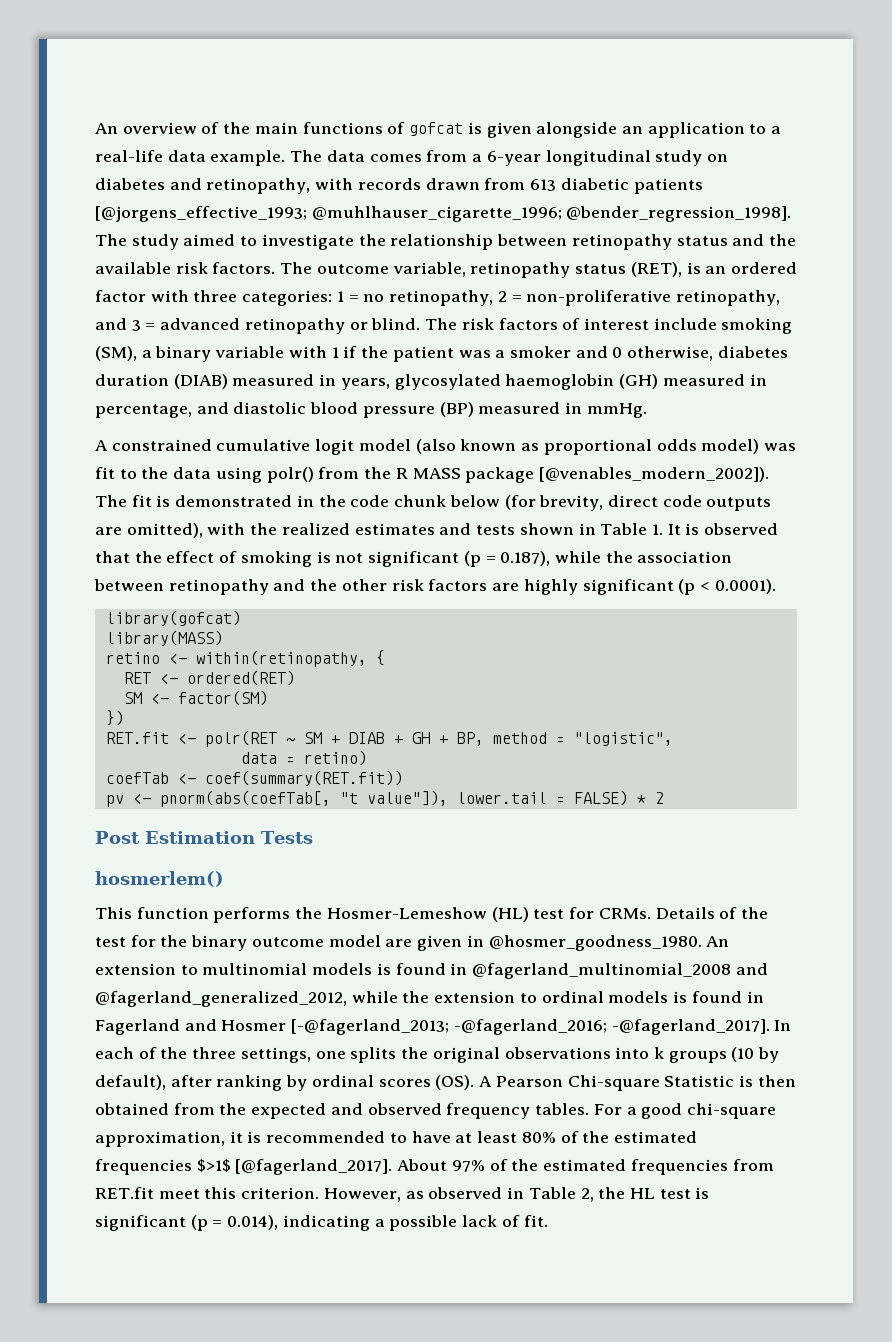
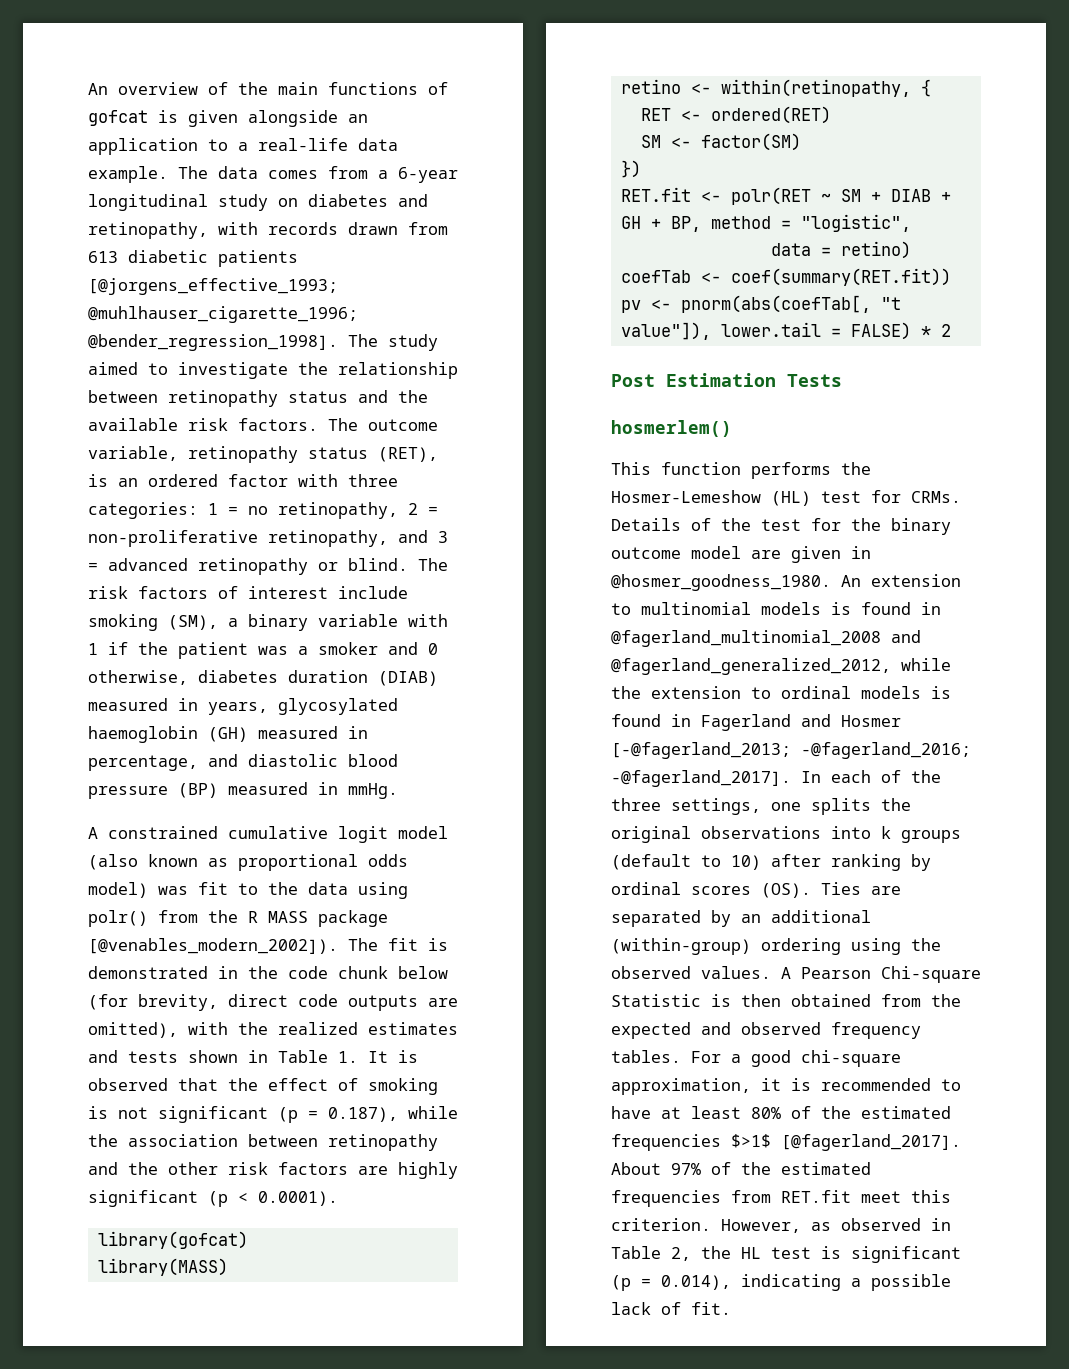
[731,1047,780,1063] [95,1075,166,1090] (10 by default), -> [611,854,761,870] (default to 10)
(475, 1082) none -> [821,882,901,895] [611,910,871,927] [611,938,941,955] [611,966,771,979] Ties are separated by an additional (within-group) ordering using the observed values.

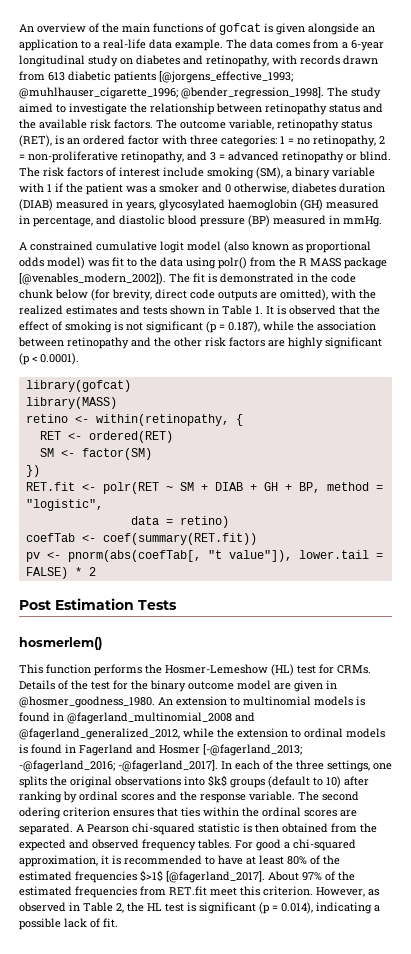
[881,826,891,839] k -> [208,775,227,787] $k$
[761,882,901,898] [611,910,871,927] [611,938,941,955] [611,966,981,983] [611,994,701,1007] (OS). Ties are separated by an additional (within-group) ordering using the observed values. A Pearson Chi-square Statistic -> [157,791,359,803] [19,807,357,819] [19,823,240,835] and the response variable. The second odering criterion ensures that ties within the ordinal scores are separated. A Pearson chi-squared statistic
[731,1050,901,1067] a good chi-square -> [256,839,356,851] good a chi-squared

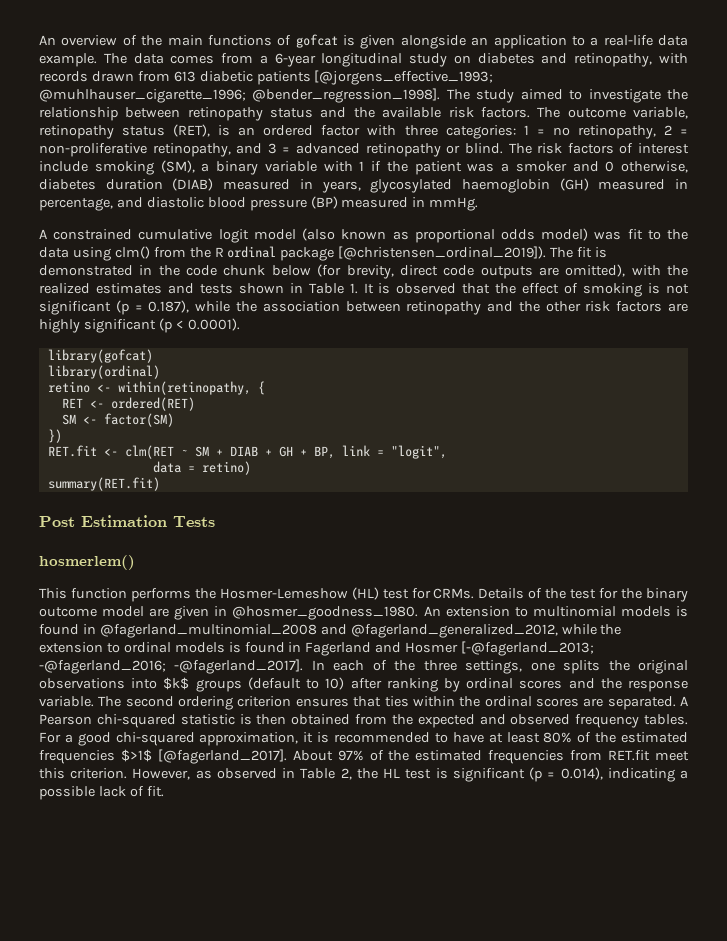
[218,257,247,269] polr() -> [114,246,150,259] clm()
[310,257,387,269] [19,273,166,285] MASS package [@venables_modern_2002]). -> [227,246,547,261] ordinal package [@christensen_ordinal_2019]).
[25,397,117,409] library(MASS) -> [47,365,160,379] library(ordinal)
[102,482,159,494] polr(RET -> [124,445,174,459] clm(RET
[326,482,383,491] [25,499,103,511] method = "logistic", -> [341,445,447,459] link = "logit",
[25,533,257,545] [25,550,383,562] [25,567,96,579] coefTab <- coef(summary(RET.fit)) // pv <- pnorm(abs(coefTab[, "t value"]), lower.tail = FALSE) * 2 -> [47,477,160,491] summary(RET.fit)
[19,807,61,819] odering -> [178,696,234,710] ordering
[256,839,290,851] good a -> [64,732,111,746] a good

